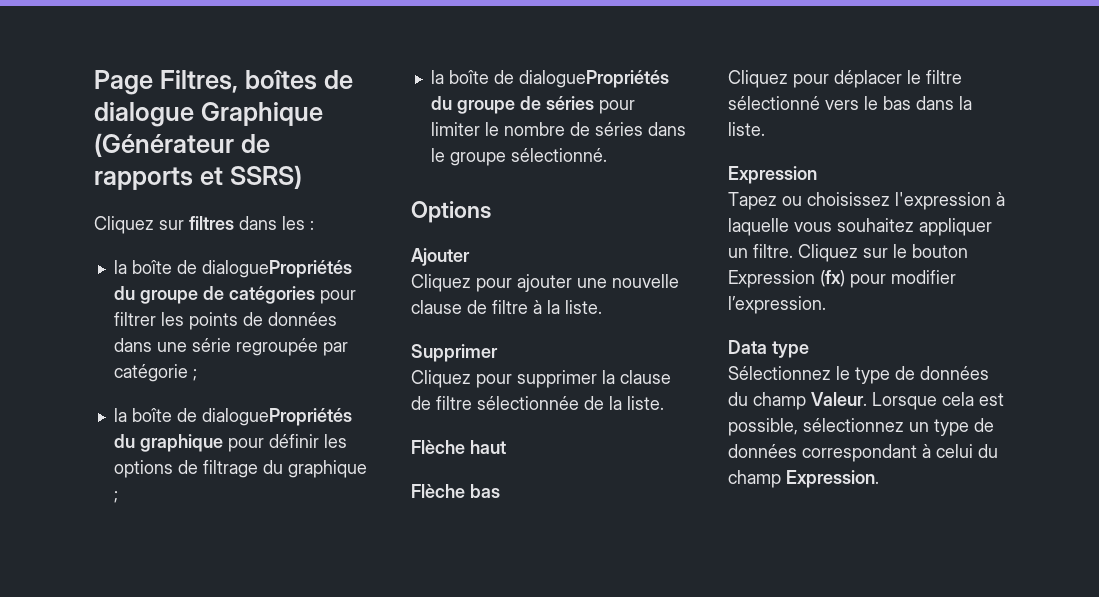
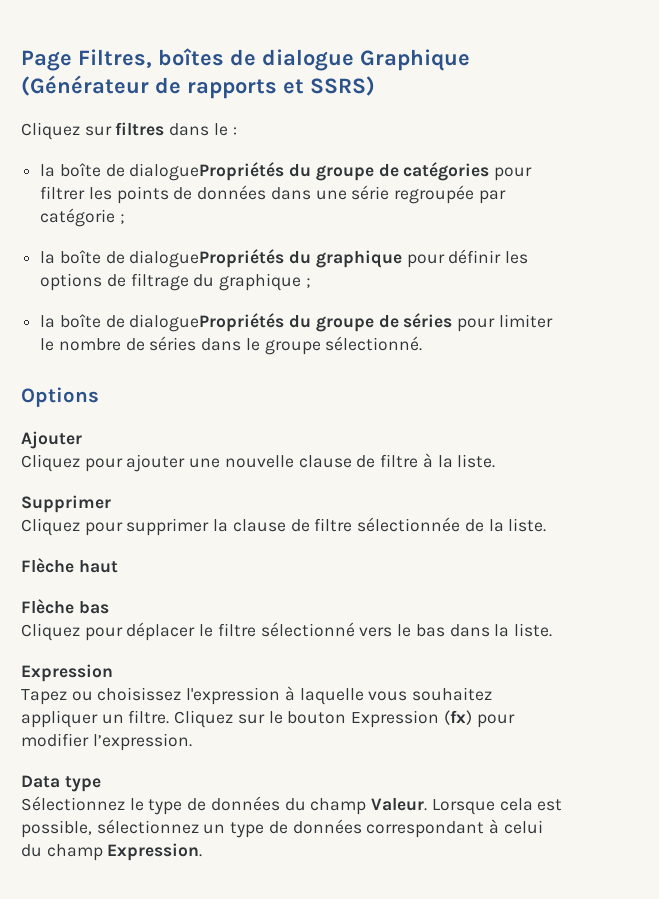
[282,216,305,230] les -> [213,123,228,136] le

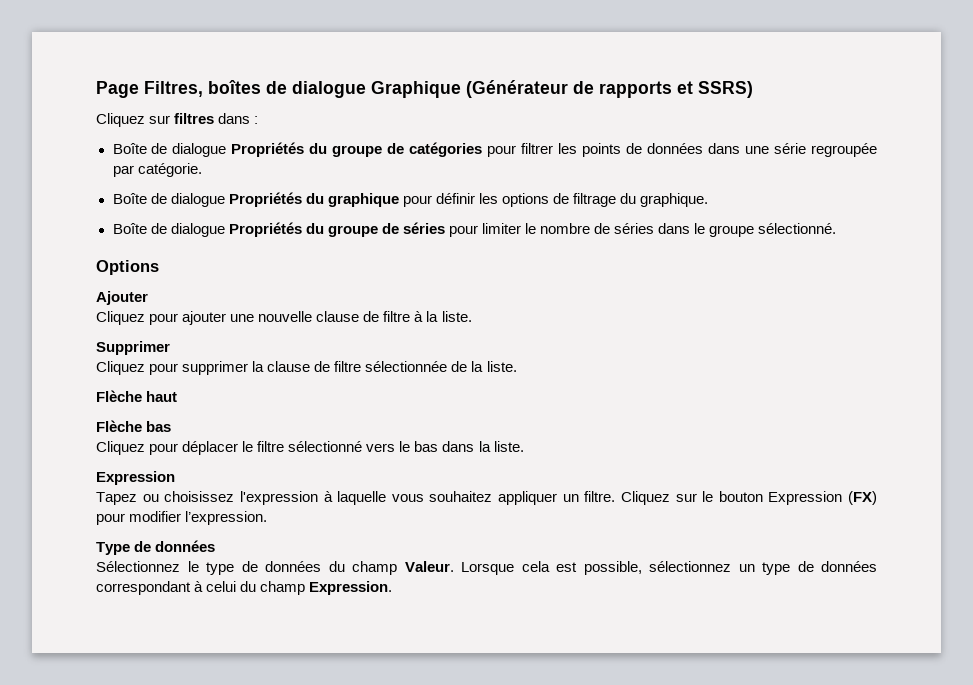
[213,123,228,136] le -> (251, 118) none
[40,162,285,181] la boîte de dialoguePropriétés -> [112,142,305,157] Boîte de dialogue Propriétés
[40,208,125,227] [40,249,285,268] catégorie ; // la boîte de dialoguePropriétés -> [137,163,202,177] [112,192,302,207] catégorie. // Boîte de dialogue Propriétés
[219,273,311,291] [40,313,285,332] graphique ; // la boîte de dialoguePropriétés -> [640,193,709,207] [112,222,302,237] graphique. // Boîte de dialogue Propriétés
[443,710,472,725] (fx) -> [848,491,877,505] (FX)
[21,775,101,792] Data type -> [96,540,216,555] Type de données

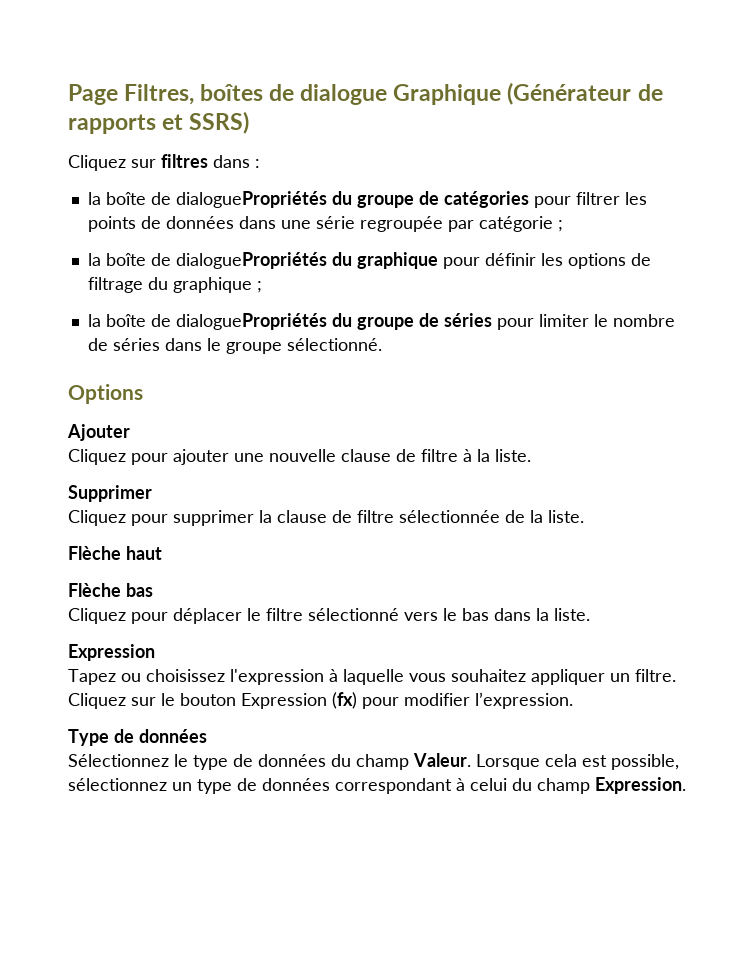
[112,142,305,157] Boîte de dialogue Propriétés -> [87,191,327,208] la boîte de dialoguePropriétés
[137,163,202,177] [112,192,302,207] catégorie. // Boîte de dialogue Propriétés -> [478,216,563,232] [87,252,327,269] catégorie ; // la boîte de dialoguePropriétés
[640,193,709,207] [112,222,302,237] graphique. // Boîte de dialogue Propriétés -> [172,277,262,293] [87,313,327,330] graphique ; // la boîte de dialoguePropriétés
[848,491,877,505] (FX) -> [332,692,357,709] (fx)

